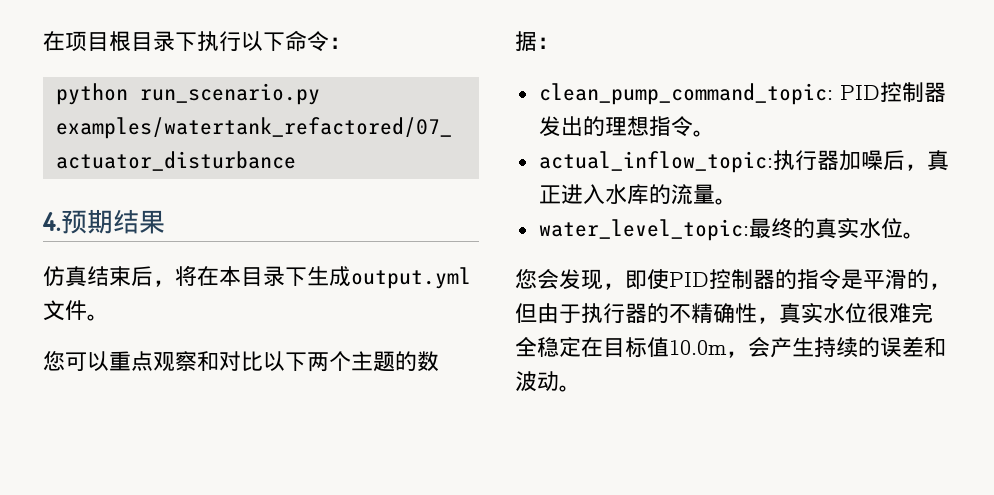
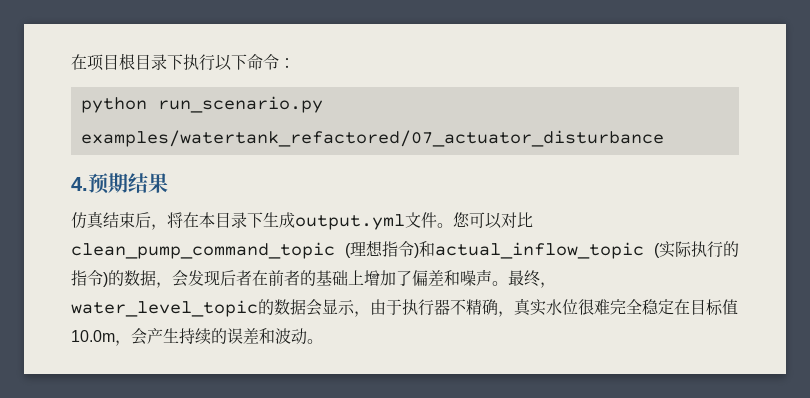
[43,350,439,372] [515,31,559,51] [538,82,946,105] [538,116,715,137] [538,150,949,173] [538,184,737,205] [538,218,925,241] [515,268,951,290] [515,303,757,324] // 您可以重点观察和对比以下两个主题的数据： // clean_pump_command_topic: PID控制器发出的理想指令。 // actual_inflow_topic:执行器加噪后，真正进入水库的流量。 // water_level_topic:最终的真实水位。 // 您会发现，即使PID控制器的指令是平滑的，但由于执行器的不精确性 -> [453,212,533,229] [71,240,739,259] [71,269,556,288] [71,299,498,317] 您可以对比clean_pump_command_topic (理想指令)和actual_inflow_topic (实际执行的指令)的数据，会发现后者在前者的基础上增加了偏差和噪声。最终，water_level_topic的数据会显示，由于执行器不精确

